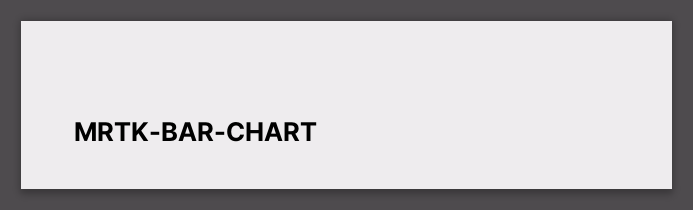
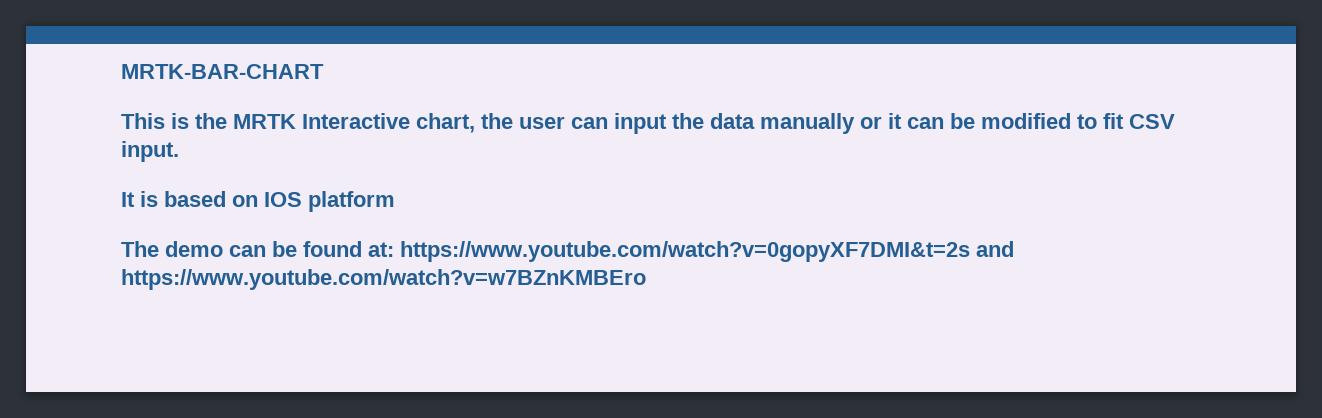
(317, 132) none -> [121,113,1175,134] [121,141,179,162] [121,191,395,212] [121,241,1014,262] [121,269,646,290] // This is the MRTK Interactive chart, the user can input the data manually or it can be modified to fit CSV input. // It is based on IOS platform // The demo can be found at: https://www.youtube.com/watch?v=0gopyXF7DMI&t=2s and https://www.youtube.com/watch?v=w7BZnKMBEro

